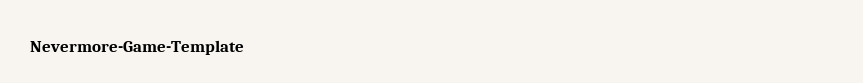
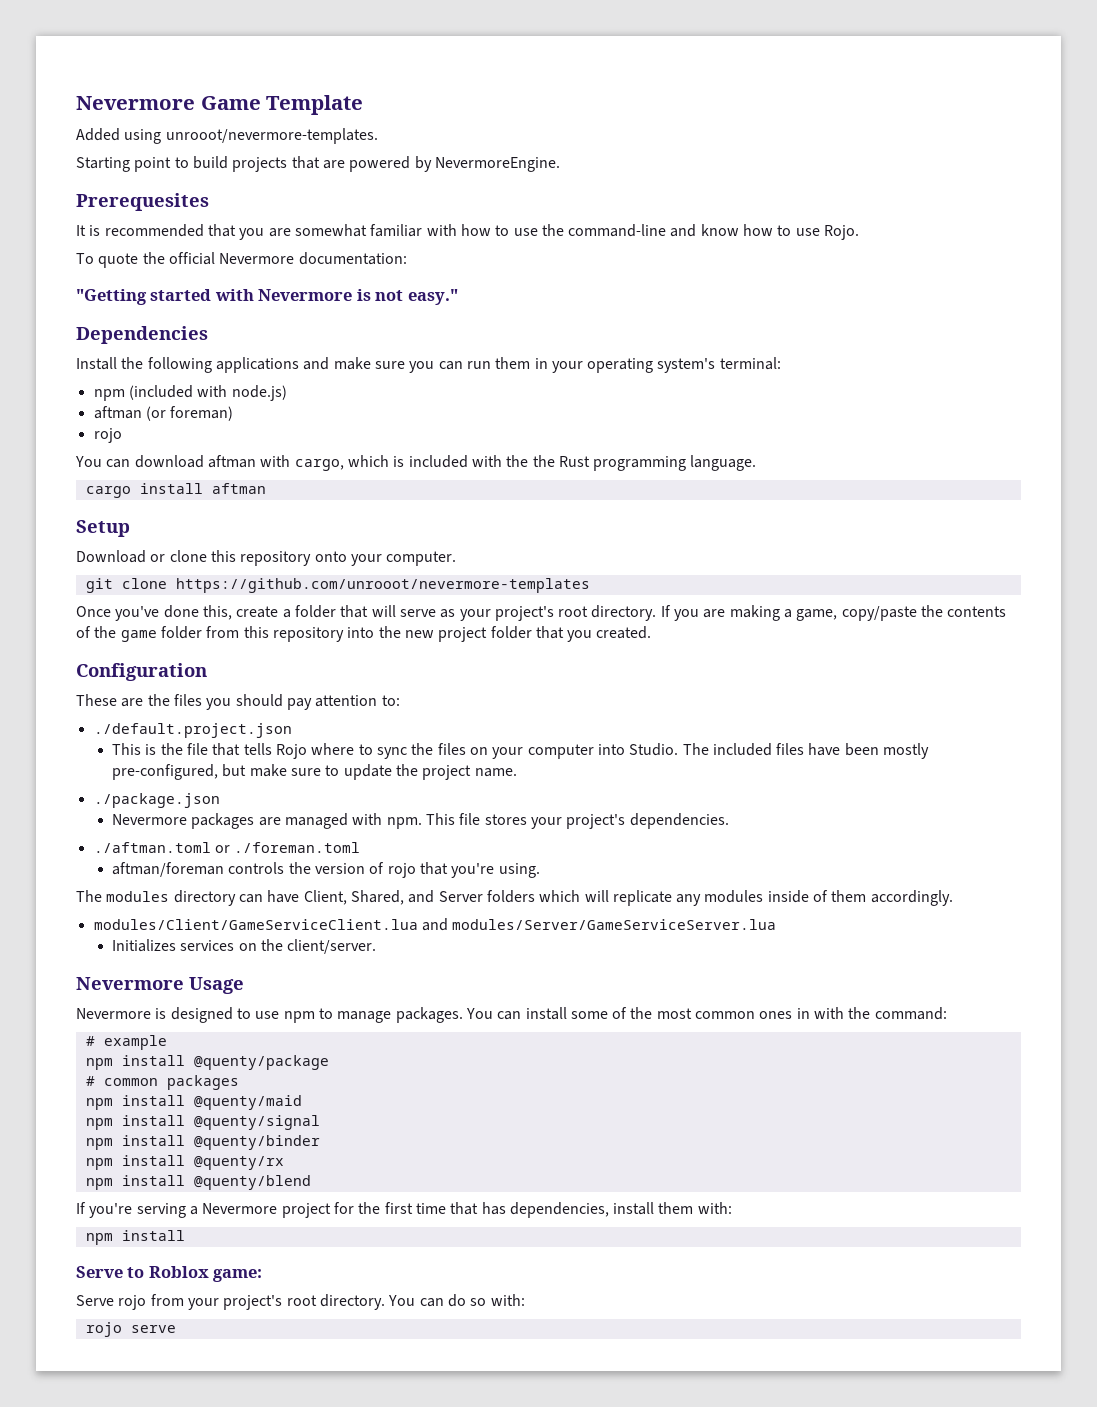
[30,40,244,55] Nevermore-Game-Template -> [76,95,364,115] [76,128,378,144] [76,156,560,172] [76,193,209,211] [76,224,860,240] [76,252,407,268] [76,289,458,305] [76,326,208,344] [76,357,781,373] [93,385,287,401] [93,406,234,421] [93,428,122,443] [75,455,757,471] [85,483,266,498] [76,520,130,537] [76,550,457,566] [85,578,590,593] [76,605,1007,621] [76,626,652,642] [76,663,207,681] [76,694,400,710] [93,723,292,738] [112,743,930,759] [112,764,517,780] [93,793,220,808] [112,813,729,829] [93,842,361,853] [112,862,540,878] [76,890,953,906] [93,918,777,931] [112,939,377,954] [76,977,244,994] [76,1007,947,1023] [85,1035,167,1050] [85,1055,329,1070] [85,1075,239,1090] [85,1095,302,1110] [85,1115,320,1130] [85,1135,320,1150] [85,1155,284,1170] [85,1175,311,1190] [76,1202,732,1218] [85,1230,185,1245] [76,1266,263,1282] [76,1294,525,1310] [85,1322,176,1337] Nevermore Game Template // Added using unrooot/nevermore-templates. // Starting point to build projects that are powered by NevermoreEngine. // Prerequesites // It is recommended that you are somewhat familiar with how to use the command-line and know how to use Rojo. // To quote the official Nevermore documentation: // "Getting started with Nevermore is not easy." // Dependencies // Install the following applications and make sure you can run them in your operating system's terminal: // npm (included with node.js) // aftman (or foreman) // rojo // You can download aftman with cargo, which is included with the the Rust programming language. // cargo install aftman // Setup // Download or clone this repository onto your computer. // git clone https://github.com/unrooot/nevermore-templates // Once you've done this, create a folder that will serve as your project's root directory. If you are making a game, copy/paste the contents of the game folder from this repository into the new project folder that you created. // Configuration // These are the files you should pay attention to: // ./default.project.json // This is the file that tells Rojo where to sync the files on your computer into Studio. The included files have been mostly pre-configured, but make sure to update the project name. // ./package.json // Nevermore packages are managed with npm. This file stores your project's dependencies. // ./aftman.toml or ./foreman.toml // aftman/foreman controls the version of rojo that you're using. // The modules directory can have Client, Shared, and Server folders which will replicate any modules inside of them accordingly. // modules/Client/GameServiceClient.lua and modules/Server/GameServiceServer.lua // Initializes services on the client/server. // Nevermore Usage // Nevermore is designed to use npm to manage packages. You can install some of the most common ones in with the command: // # example // npm install @quenty/package // # common packages // npm install @quenty/maid // npm install @quenty/signal // npm install @quenty/binder // npm install @quenty/rx // npm install @quenty/blend // If you're serving a Nevermore project for the first time that has dependencies, install them with: // npm install // Serve to Roblox game: // Serve rojo from your project's root directory. You can do so with: // rojo serve

